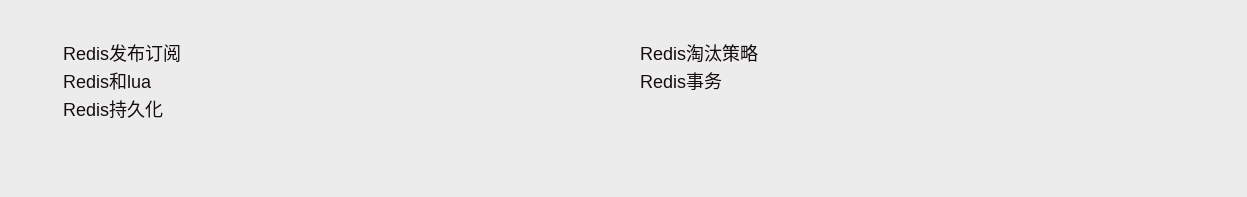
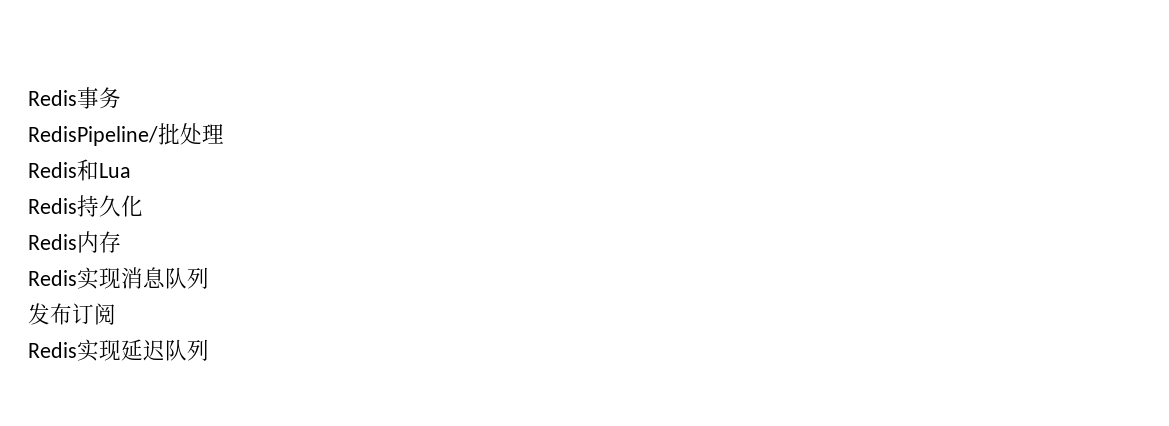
[63,44,181,62] Redis发布订阅 -> [28,87,121,109] [28,123,224,146] Redis事务 // RedisPipeline/批处理
[127,75,152,88] lua -> [99,163,131,178] Lua
[686,44,758,63] [640,72,722,90] 淘汰策略 // Redis事务 -> [77,231,121,253] [28,267,209,290] [28,303,116,325] [28,339,209,362] 内存 // Redis实现消息队列 // 发布订阅 // Redis实现延迟队列

